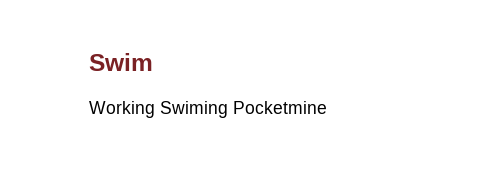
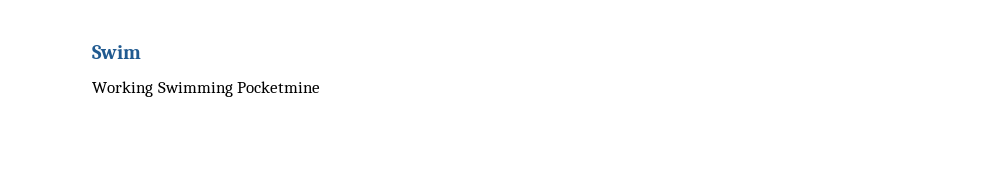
[160,101,228,118] Swiming -> [157,82,233,97] Swimming

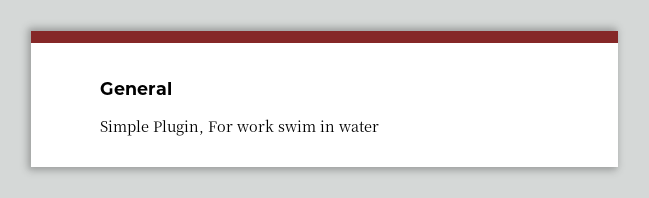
[92,45,141,59] [92,81,321,97] Swim // Working Swimming Pocketmine -> [100,82,172,95] [100,119,379,136] General // Simple Plugin, For work swim in water

